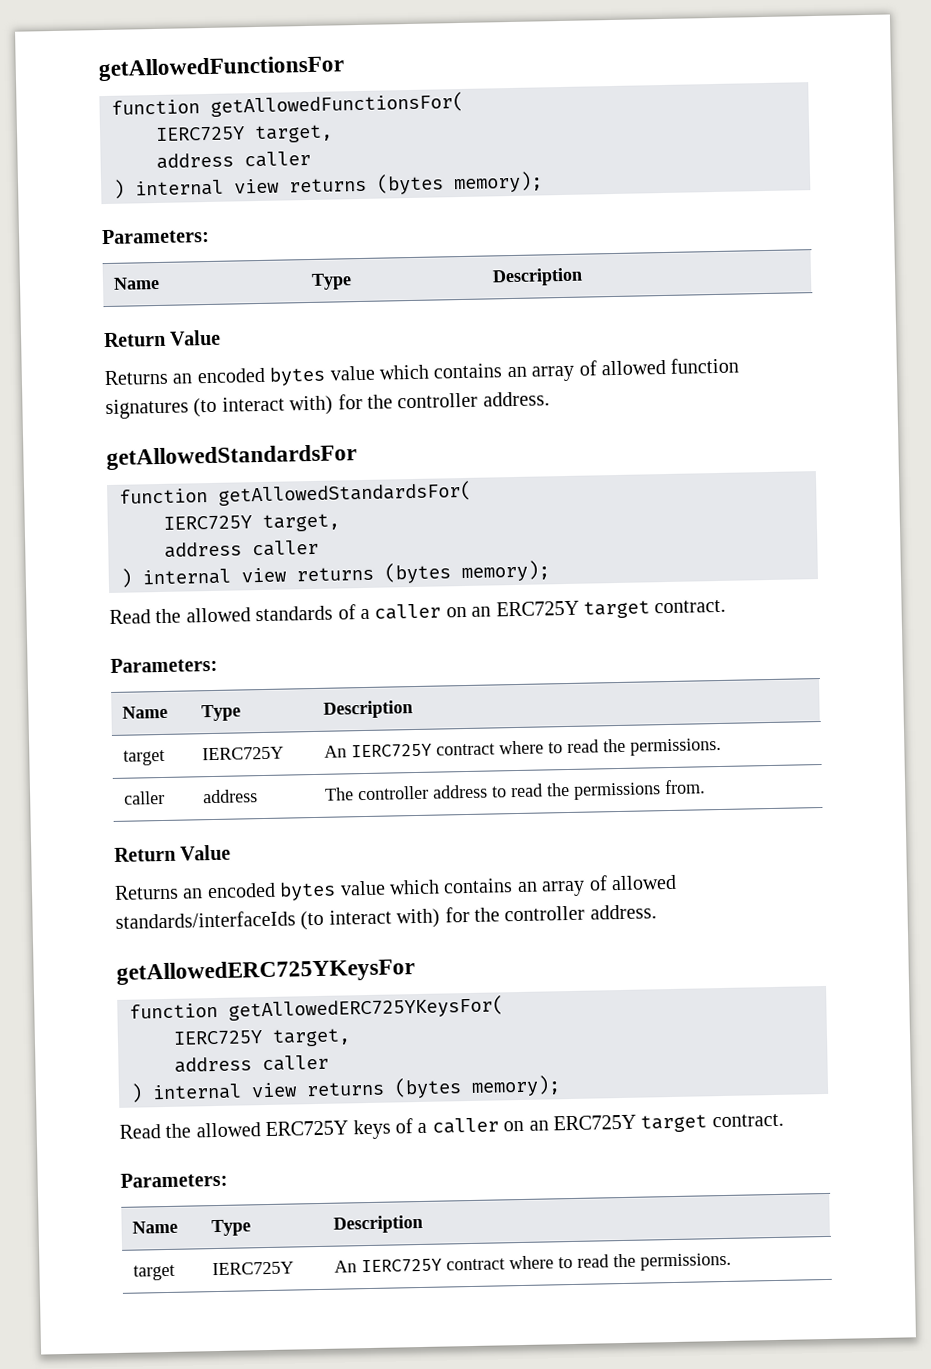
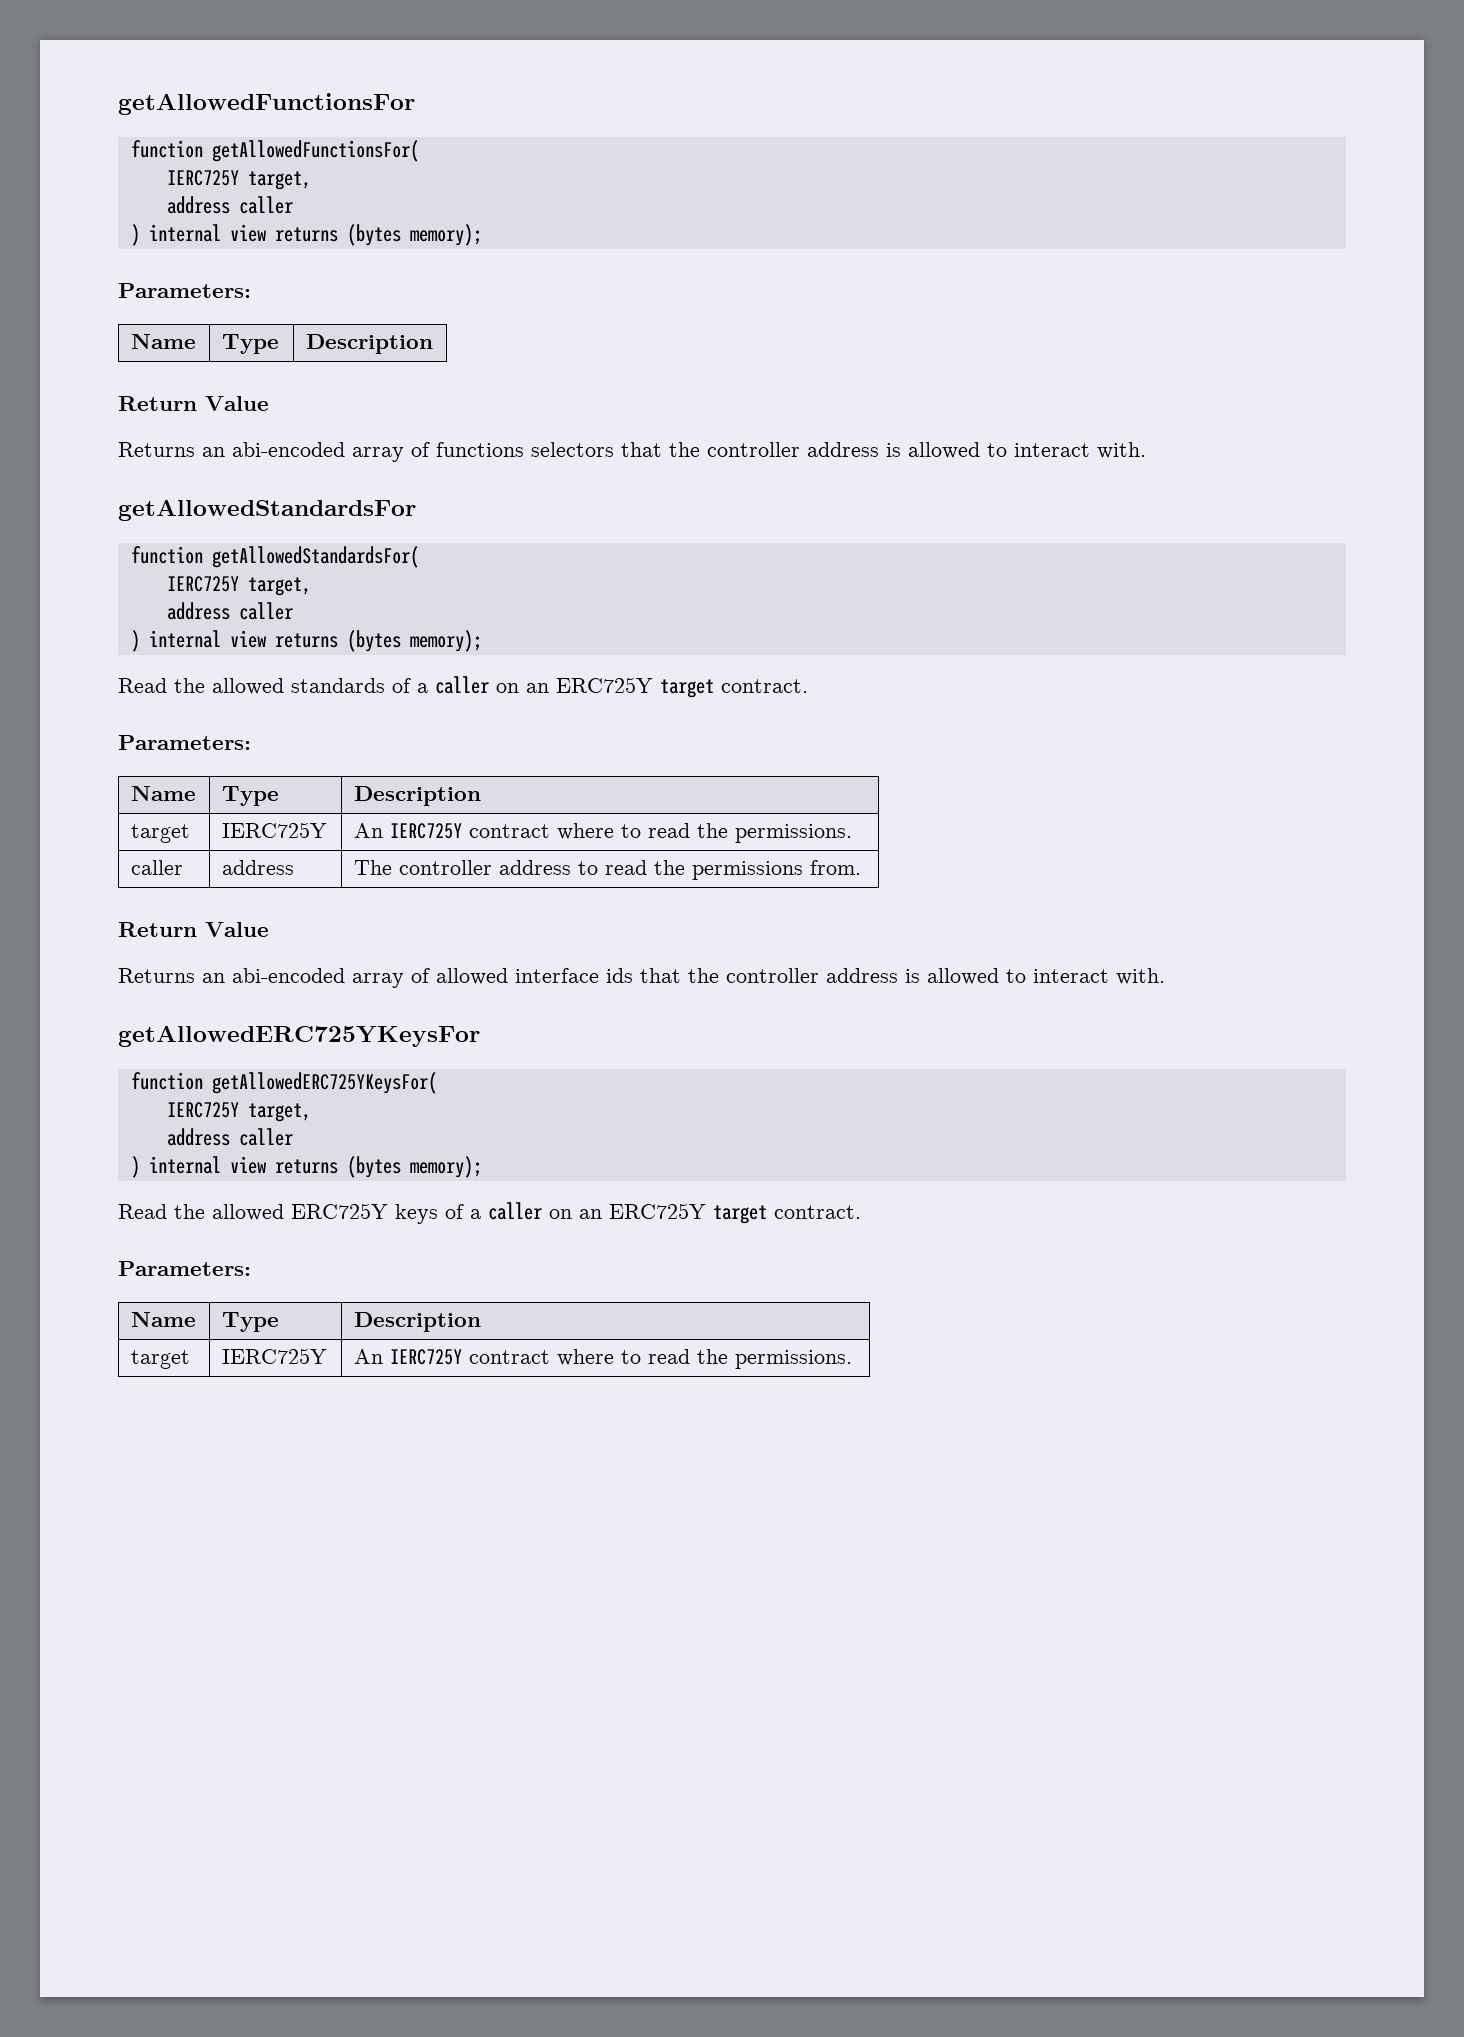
[196,357,740,386] [105,391,550,420] encoded bytes value which contains an array of allowed function signatures (to interact with) for the controller address. -> [232,442,1146,462] abi-encoded array of functions selectors that the controller address is allowed to interact with.
[206,874,677,901] [115,904,657,931] encoded bytes value which contains an array of allowed standards/interfaceIds (to interact with) for the controller address. -> [232,968,1165,988] abi-encoded array of allowed interface ids that the controller address is allowed to interact with.

